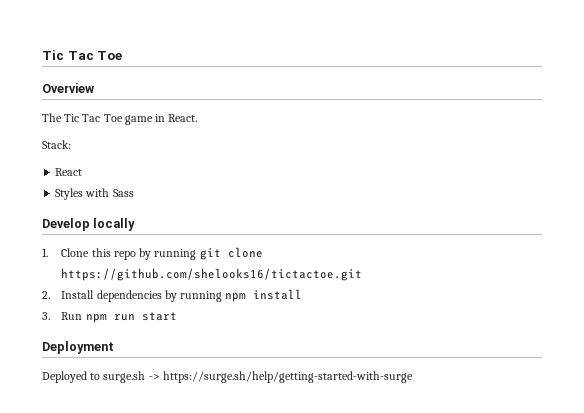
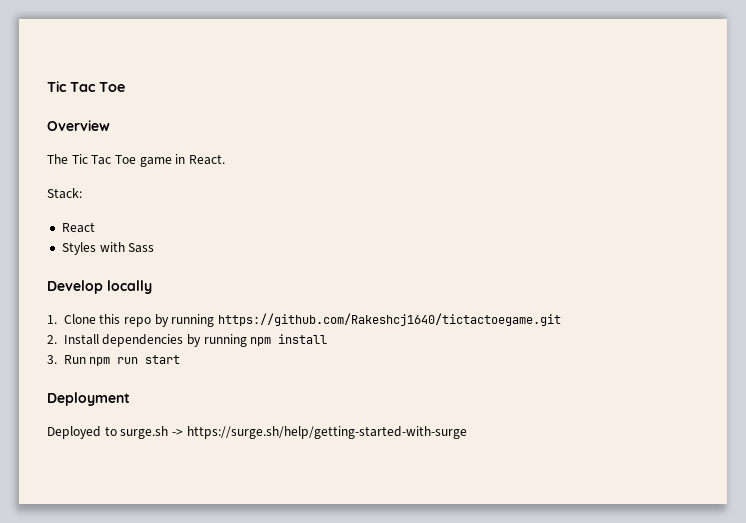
[199,247,263,260] [61,268,363,281] git clone https://github.com/shelooks16/tictactoe.git -> [217,313,561,326] https://github.com/Rakeshcj1640/tictactoegame.git

